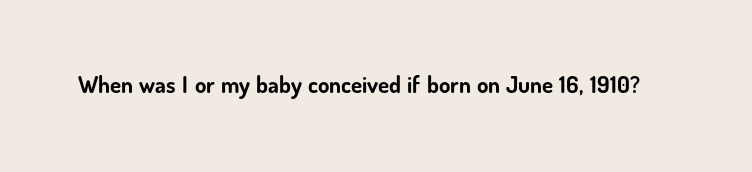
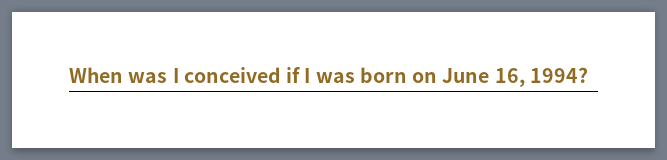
[194,75,421,99] or my baby conceived if -> [183,67,355,83] conceived if I was
[589,76,640,93] 1910? -> [529,67,588,83] 1994?

